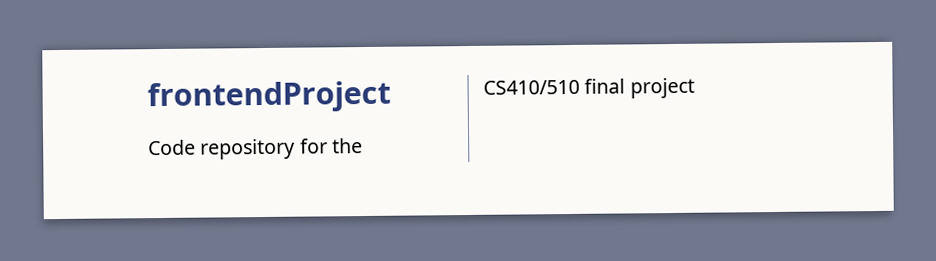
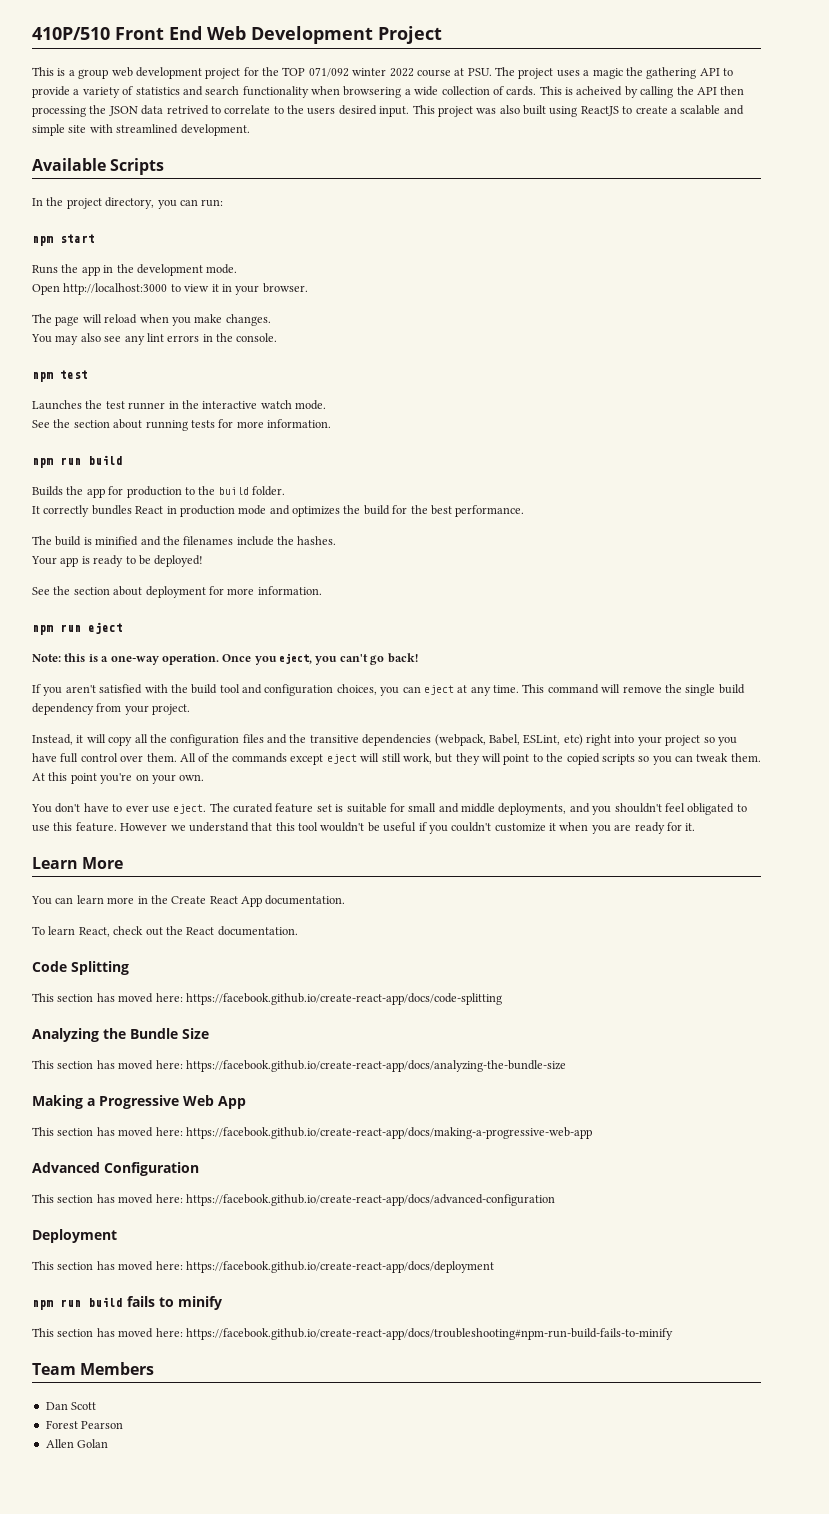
[147,80,391,114] [148,138,363,160] [483,77,695,99] frontendProject // Code repository for the CS410/510 final project -> [32,26,442,44] [32,67,733,79] [32,86,745,98] [32,105,744,117] [32,124,250,136] [32,158,165,175] [32,197,224,209] [32,234,95,246] [32,264,238,276] [32,283,308,295] [32,314,271,326] [31,333,278,345] [32,370,88,382] [32,400,326,410] [32,419,331,431] [32,455,123,468] [32,486,285,498] [32,505,525,517] [32,536,337,546] [31,555,204,567] [32,586,322,598] [32,622,123,635] [32,653,418,665] [32,684,745,696] [32,703,191,715] [32,734,737,746] [32,753,761,765] [32,772,205,784] [31,803,747,815] [32,822,696,834] [32,857,124,869] [31,895,346,907] [32,926,298,937] [32,961,129,975] [32,993,502,1005] [32,1028,209,1042] [32,1060,566,1072] [32,1095,246,1109] [32,1127,592,1139] [32,1162,199,1176] [32,1194,555,1206] [32,1229,117,1243] [32,1261,494,1273] [32,1296,222,1310] [32,1328,673,1340] [32,1362,155,1375] [45,1402,97,1410] [45,1420,124,1429] [45,1439,109,1448] 410P/510 Front End Web Development Project // This is a group web development project for the TOP 071/092 winter 2022 course at PSU. The project uses a magic the gathering API to provide a variety of statistics and search functionality when browsering a wide collection of cards. This is acheived by calling the API then processing the JSON data retrived to correlate to the users desired input. This project was also built using ReactJS to create a scalable and simple site with streamlined development. // Available Scripts // In the project directory, you can run: // npm start // Runs the app in the development mode. // Open http://localhost:3000 to view it in your browser. // The page will reload when you make changes. // You may also see any lint errors in the console. // npm test // Launches the test runner in the interactive watch mode. // See the section about running tests for more information. // npm run build // Builds the app for production to the build folder. // It correctly bundles React in production mode and optimizes the build for the best performance. // The build is minified and the filenames include the hashes. // Your app is ready to be deployed! // See the section about deployment for more information. // npm run eject // Note: this is a one-way operation. Once you eject, you can't go back! // If you aren't satisfied with the build tool and configuration choices, you can eject at any time. This command will remove the single build dependency from your project. // Instead, it will copy all the configuration files and the transitive dependencies (webpack, Babel, ESLint, etc) right into your project so you have full control over them. All of the commands except eject will still work, but they will point to the copied scripts so you can tweak them. At this point you're on your own. // You don't have to ever use eject. The curated feature set is suitable for small and middle deployments, and you shouldn't feel obligated to use this feature. However we understand that this tool wouldn't be useful if you couldn't customize it when you are ready for it. // Learn More // You can learn more in the Create React App documentation. // To learn React, check out the React documentation. // Code Splitting // This section has moved here: https://facebook.github.io/create-react-app/docs/code-splitting // Analyzing the Bundle Size // This section has moved here: https://facebook.github.io/create-react-app/docs/analyzing-the-bundle-size // Making a Progressive Web App // This section has moved here: https://facebook.github.io/create-react-app/docs/making-a-progressive-web-app // Advanced Configuration // This section has moved here: https://facebook.github.io/create-react-app/docs/advanced-configuration // Deployment // This section has moved here: https://facebook.github.io/create-react-app/docs/deployment // npm run build fails to minify // This section has moved here: https://facebook.github.io/create-react-app/docs/troubleshooting#npm-run-build-fails-to-minify // Team Members // Dan Scott // Forest Pearson // Allen Golan

